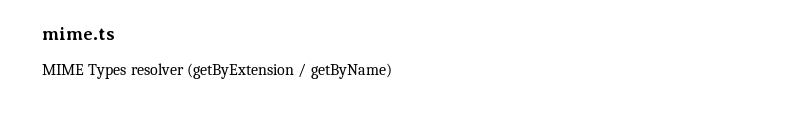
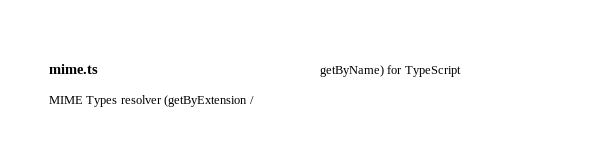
(392, 71) none -> [387,65,461,77] for TypeScript

